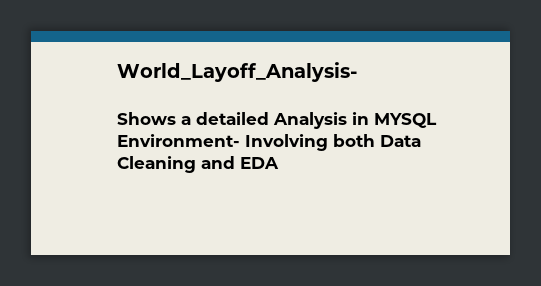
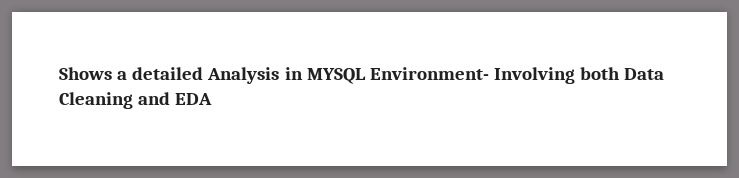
[117,62,358,82] World_Layoff_Analysis- // -> (59, 73) none

